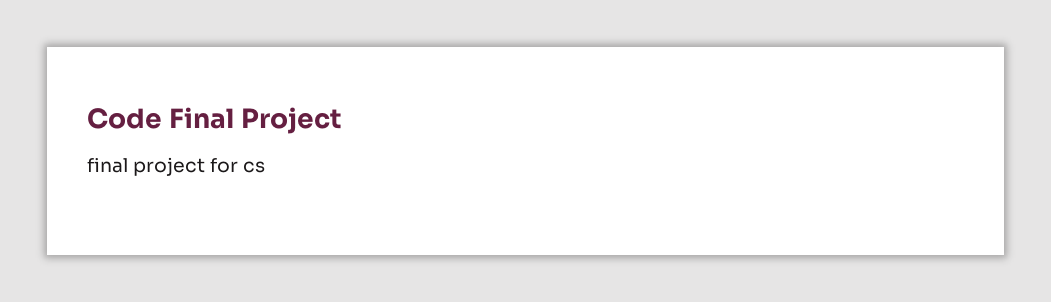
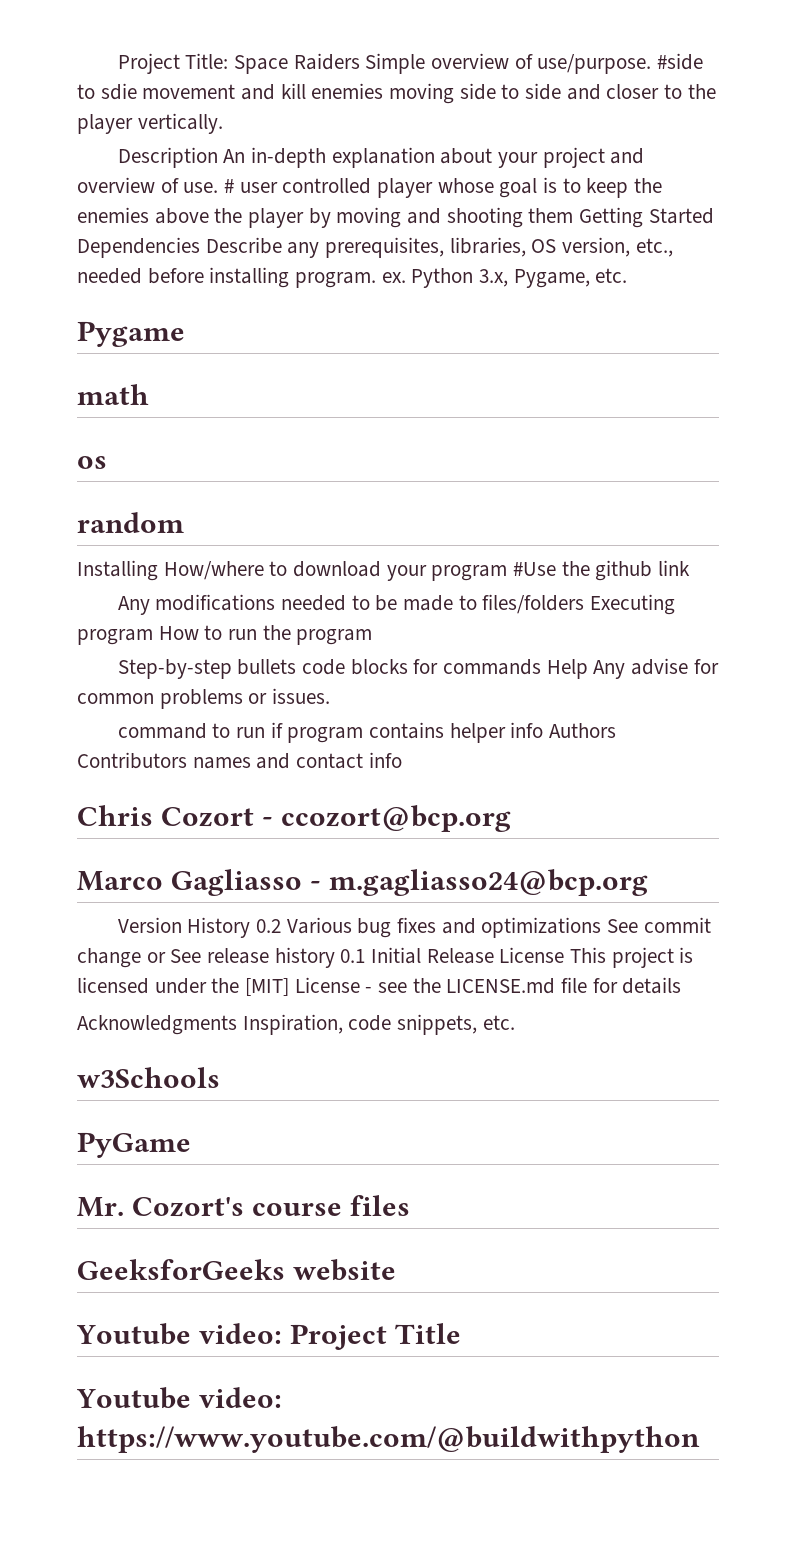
[87,107,343,134] [87,157,266,176] Code Final Project // final project for cs -> [117,53,703,74] [77,83,716,104] [77,113,223,134] [117,147,645,168] [77,177,663,198] [77,207,714,228] [77,237,673,258] [77,267,628,288] [77,321,185,347] [77,384,149,405] [77,456,107,469] [77,512,184,533] [77,560,691,581] [117,594,675,615] [77,625,373,645] [117,658,719,679] [77,688,331,709] [117,722,616,743] [77,752,402,769] [77,805,512,832] [77,869,649,896] [117,917,711,938] [77,947,694,968] [77,977,682,996] [77,1014,515,1035] [77,1067,220,1088] [77,1132,191,1158] [77,1195,411,1217] [77,1259,397,1281] [76,1323,462,1350] [76,1387,283,1409] [77,1426,700,1453] Project Title: Space Raiders Simple overview of use/purpose. #side to sdie movement and kill enemies moving side to side and closer to the player vertically. // Description An in-depth explanation about your project and overview of use. # user controlled player whose goal is to keep the enemies above the player by moving and shooting them Getting Started Dependencies Describe any prerequisites, libraries, OS version, etc., needed before installing program. ex. Python 3.x, Pygame, etc. // Pygame // math // os // random // Installing How/where to download your program #Use the github link // Any modifications needed to be made to files/folders Executing program How to run the program // Step-by-step bullets code blocks for commands Help Any advise for common problems or issues. // command to run if program contains helper info Authors Contributors names and contact info // Chris Cozort - ccozort@bcp.org // Marco Gagliasso - m.gagliasso24@bcp.org // Version History 0.2 Various bug fixes and optimizations See commit change or See release history 0.1 Initial Release License This project is licensed under the [MIT] License - see the LICENSE.md file for details // Acknowledgments Inspiration, code snippets, etc. // w3Schools // PyGame // Mr. Cozort's course files // GeeksforGeeks website // Youtube video: Project Title // Youtube video: https://www.youtube.com/@buildwithpython

